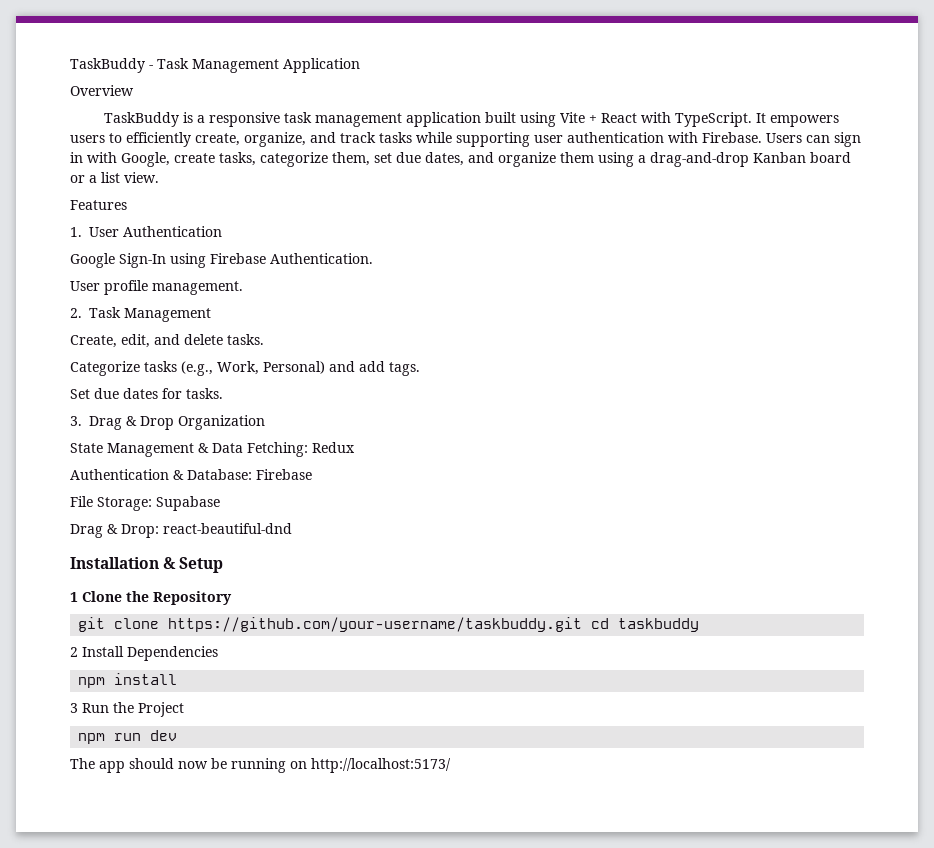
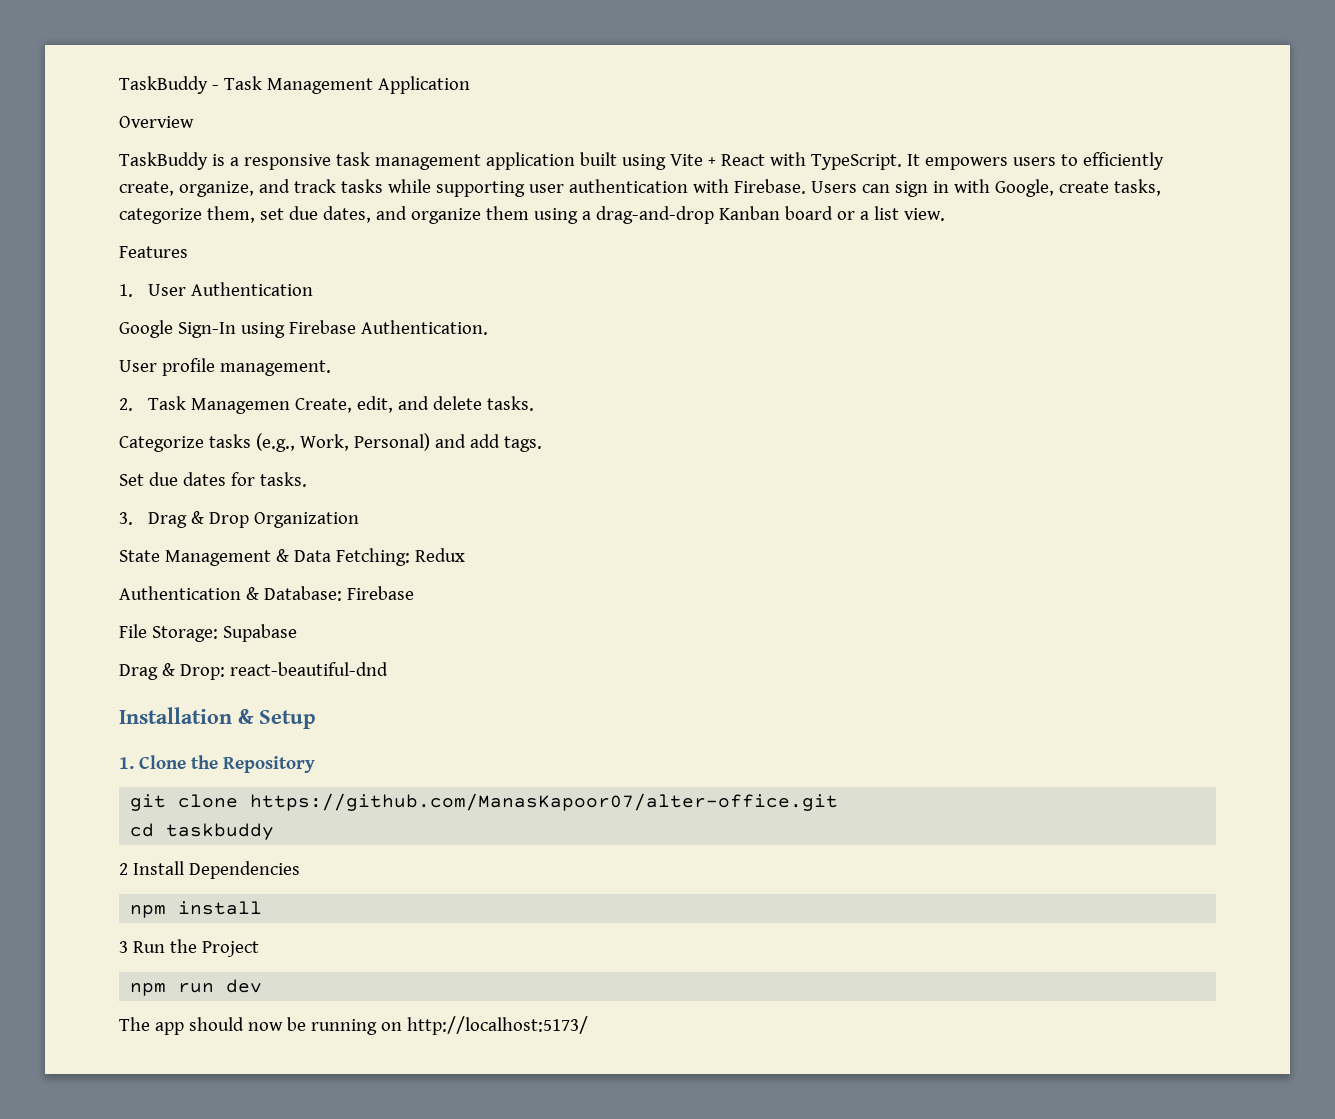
[124,308,211,322] Management // -> [191,398,291,414] Managemen
[70,592,78,602] 1 -> [119,757,134,769] 1.
[168,617,583,632] https://github.com/your-username/taskbuddy.git -> [250,793,839,811] https://github.com/ManasKapoor07/alter-office.git //

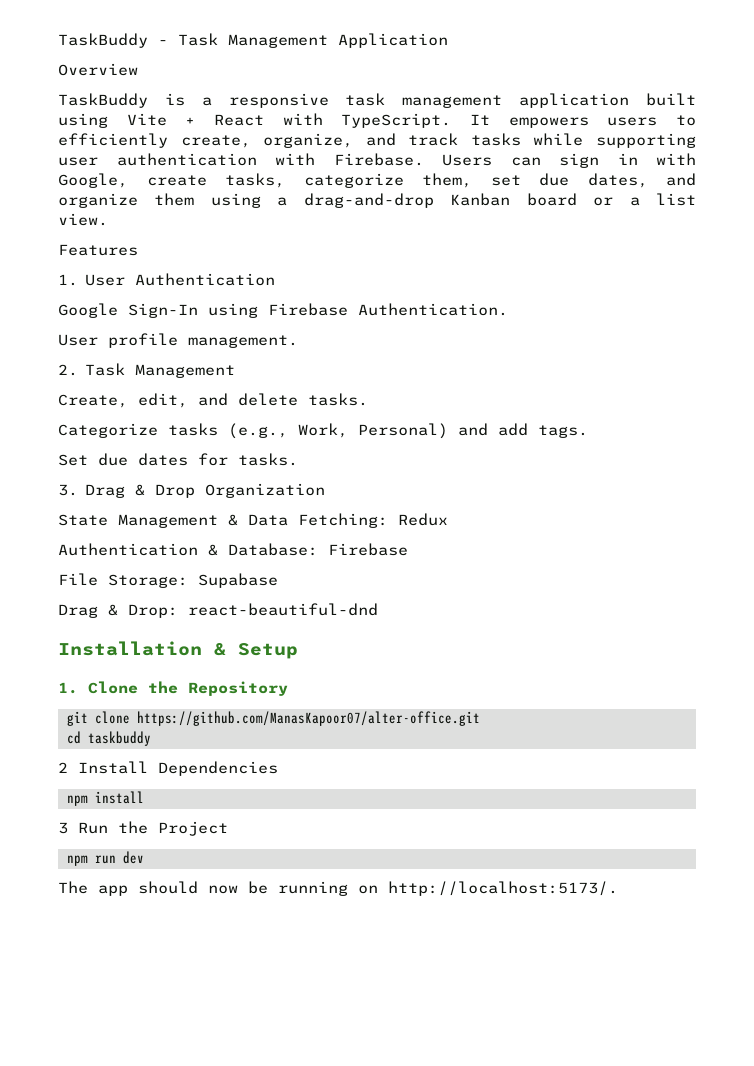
[191,398,291,414] Managemen -> [135,364,236,378] Management //
[406,1016,588,1035] http://localhost:5173/ -> [388,881,618,896] http://localhost:5173/.

